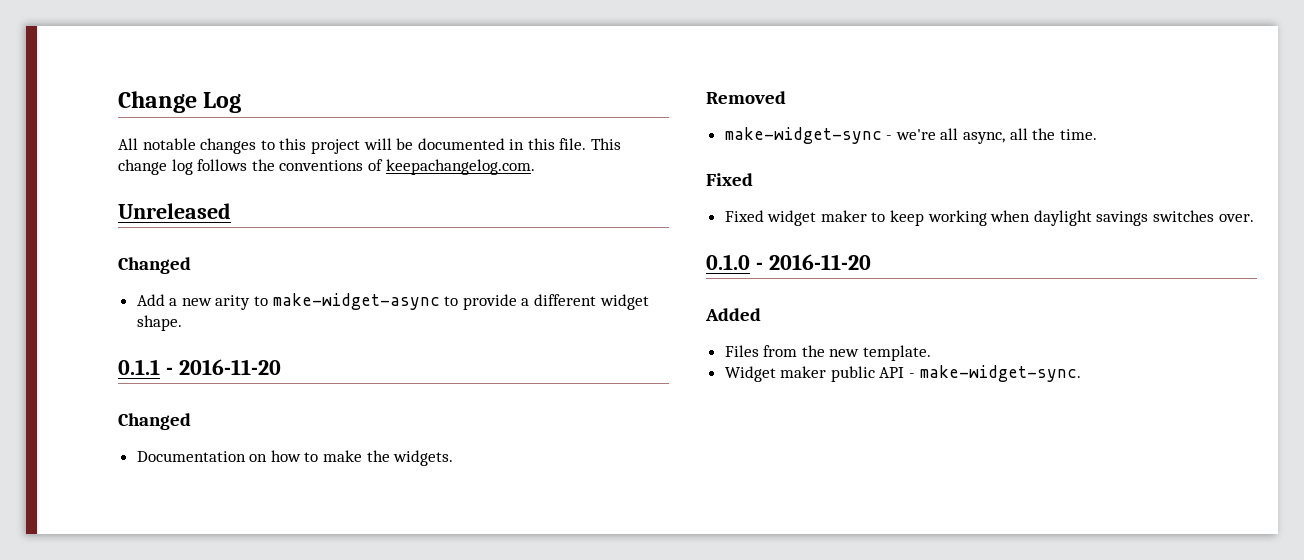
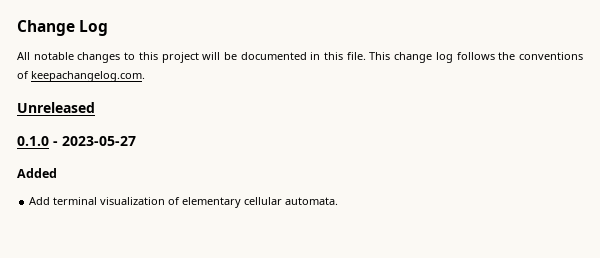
[118,257,191,274] [136,293,649,310] [136,315,182,331] [118,359,281,375] [118,413,191,430] [136,450,454,466] [706,91,786,104] [724,127,1097,144] [706,173,753,186] [724,210,1254,226] // Changed // Add a new arity to make-widget-async to provide a different widget shape. // 0.1.1 - 2016-11-20 // Changed // Documentation on how to make the widgets. // Removed // make-widget-sync - we're all async, all the time. // Fixed // Fixed widget maker to keep working when daylight savings switches over. -> (95, 107) none
[768,254,871,270] 2016-11-20 -> [62,136,136,146] 2023-05-27
[724,345,932,361] [724,365,1081,382] Files from the new template. // Widget maker public API - make-widget-sync. -> [29,197,339,208] Add terminal visualization of elementary cellular automata.

